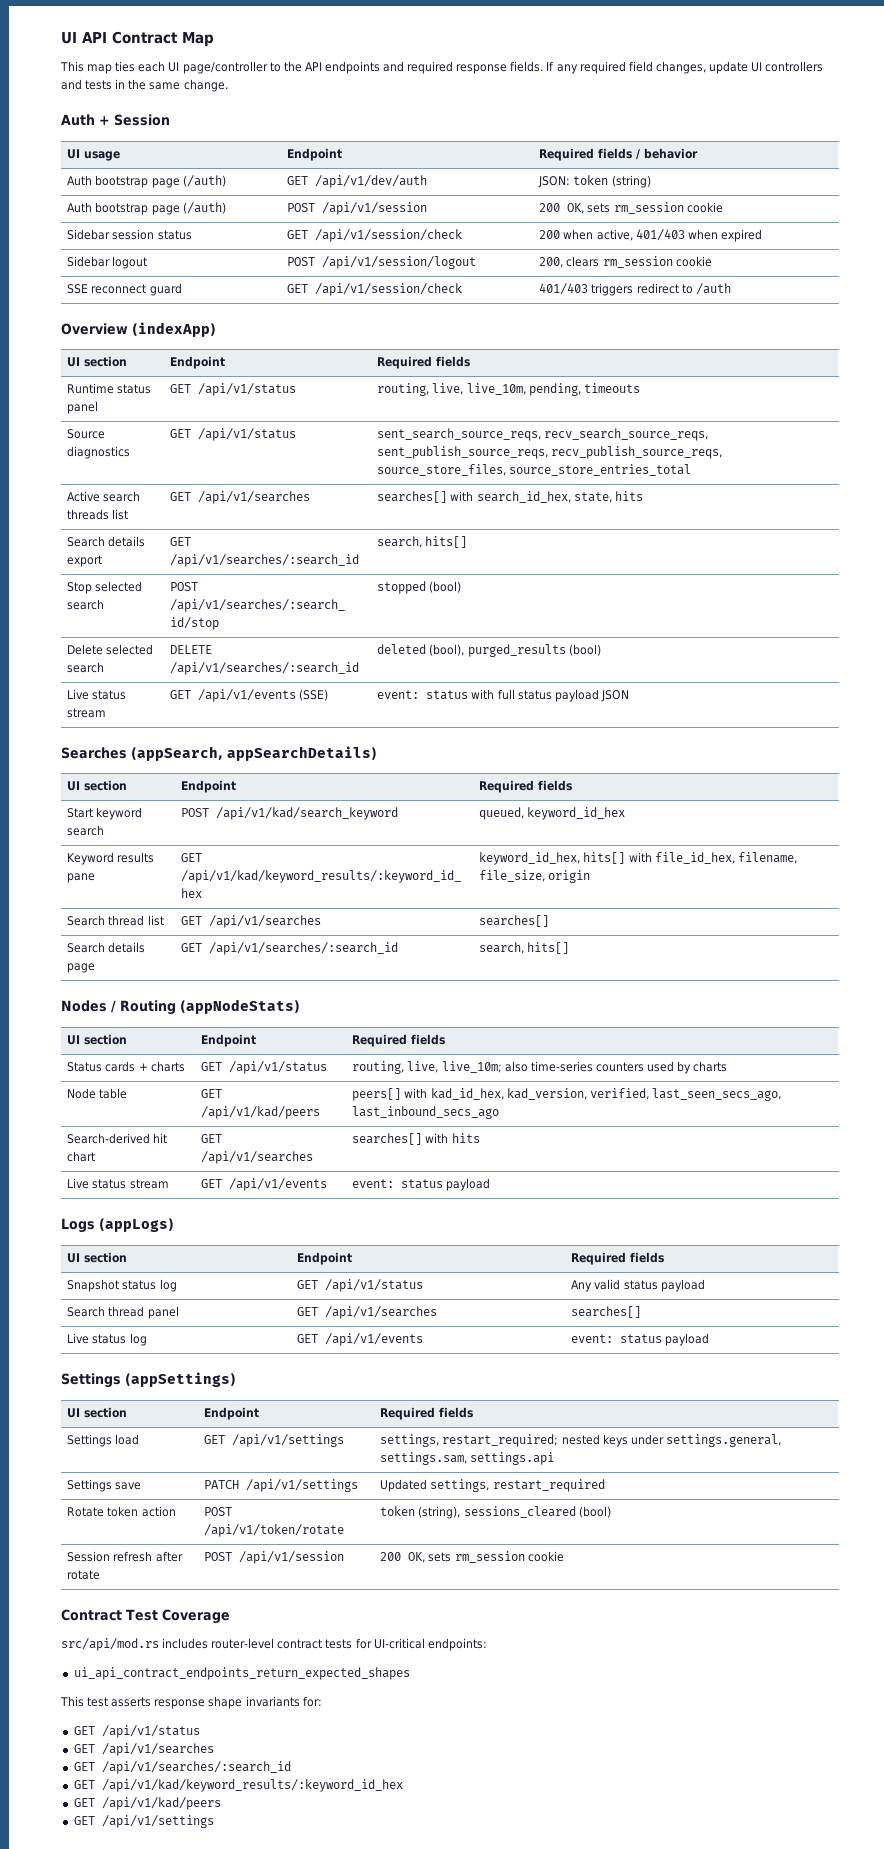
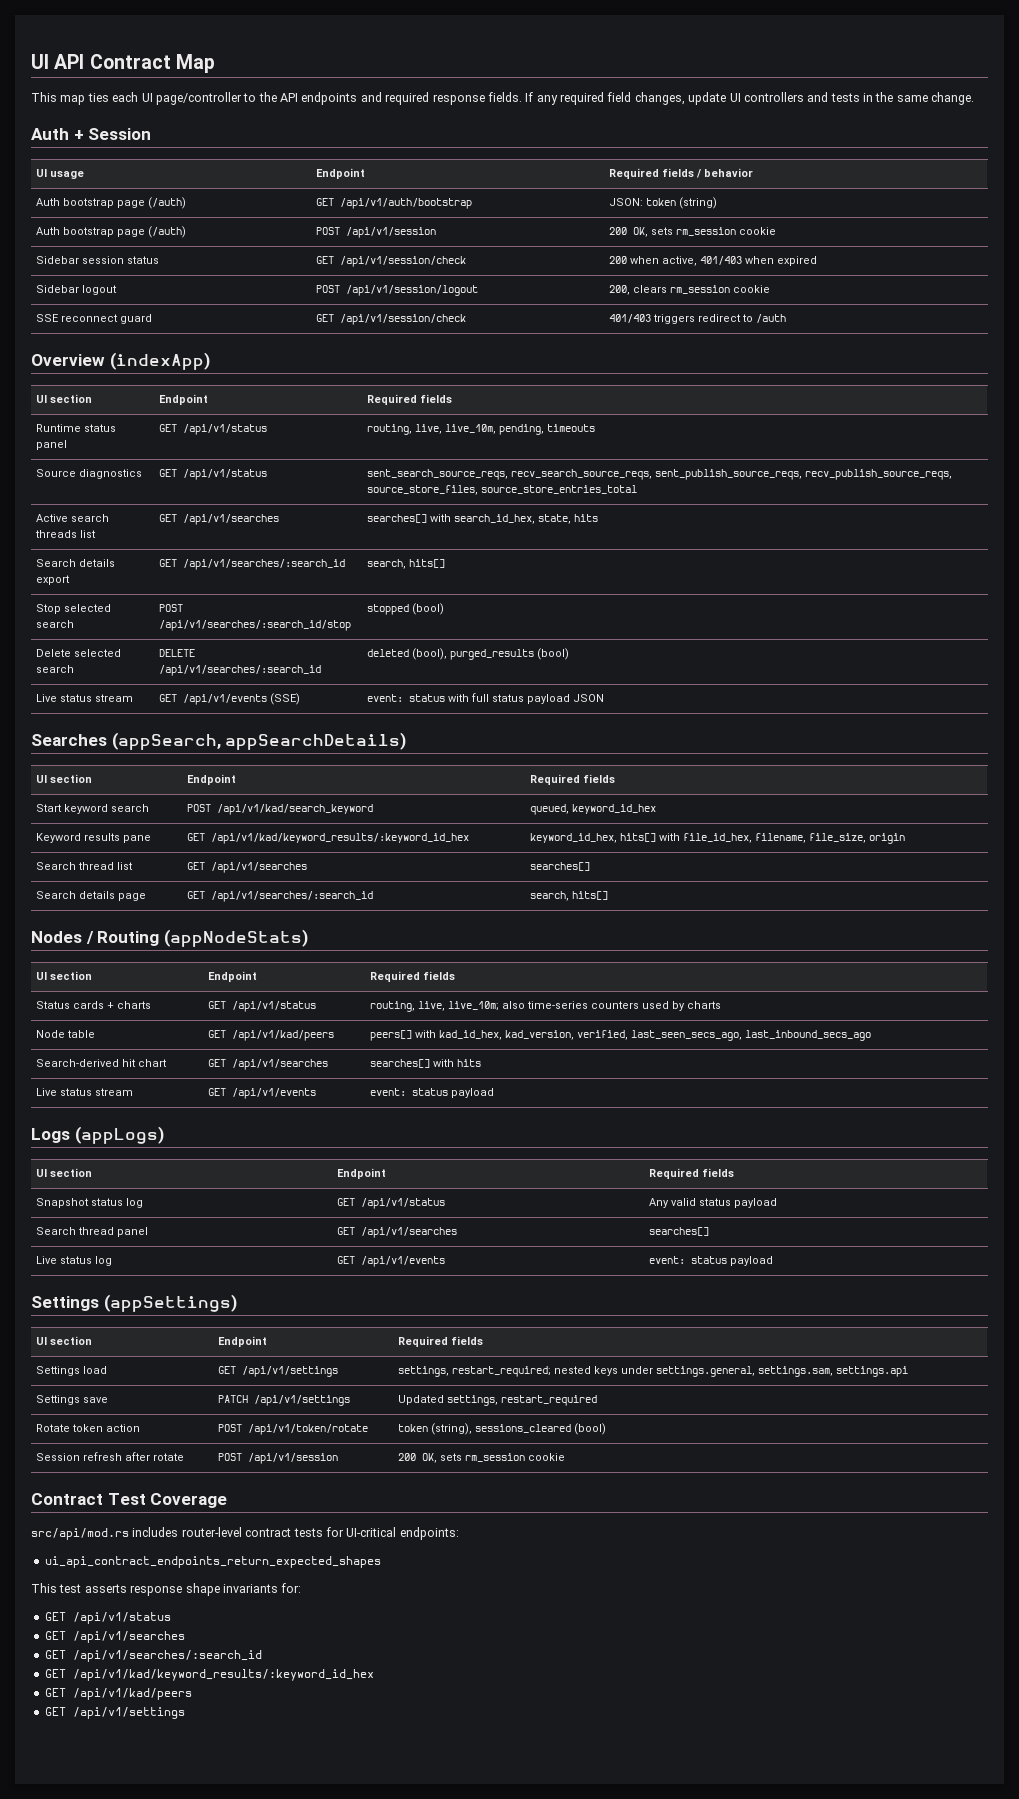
[315,175,428,188] /api/v1/dev/auth -> [340,198,473,209] /api/v1/auth/bootstrap

